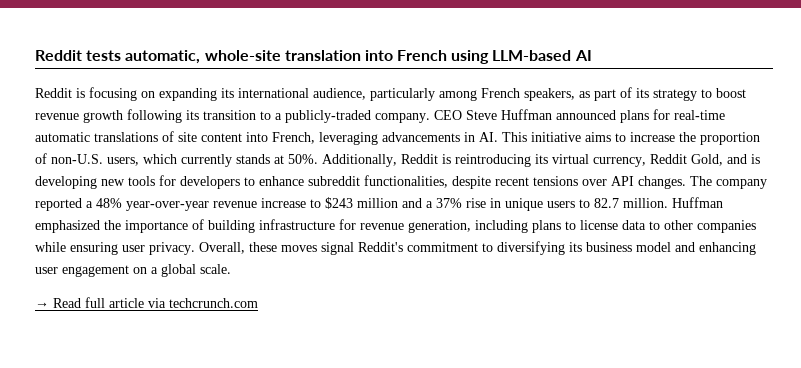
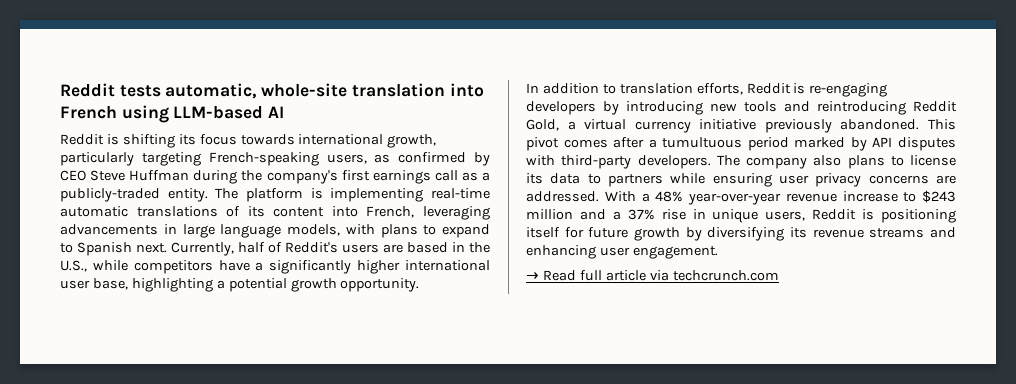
[89,87,746,101] [35,109,670,123] focusing on expanding its international audience, particularly among French speakers, as part of its strategy to boost revenue growth following its transition to a publicly-traded company. CEO Steve Huffman announced plans for -> [122,134,437,148] [60,152,490,166] [60,170,491,184] [60,188,424,202] shifting its focus towards international growth, particularly targeting French-speaking users, as confirmed by CEO Steve Huffman during the company's first earnings call as a publicly-traded entity. The platform is implementing
[178,132,197,142] site -> [247,206,265,217] its
[479,132,760,145] [35,153,760,167] [35,175,767,189] [35,198,82,211] AI. This initiative aims to increase the proportion of non-U.S. users, which currently stands at 50%. Additionally, Reddit is reintroducing its virtual currency, Reddit Gold, and is developing new tools for developers to enhance subreddit functionalities, despite recent tensions over API changes. The company reported -> [182,224,490,238] [60,242,490,256] [60,260,490,274] [60,278,420,292] [526,83,888,97] [526,101,957,115] [526,119,956,133] [526,137,956,151] [526,155,956,169] [526,173,956,187] [526,191,636,202] large language models, with plans to expand to Spanish next. Currently, half of Reddit's users are based in the U.S., while competitors have a significantly higher international user base, highlighting a potential growth opportunity. // In addition to translation efforts, Reddit is re-engaging developers by introducing new tools and reintroducing Reddit Gold, a virtual currency initiative previously abandoned. This pivot comes after a tumultuous period marked by API disputes with third-party developers. The company also plans to license its data to partners while ensuring user privacy concerns are addressed. With
[547,197,723,208] [35,219,756,233] [35,241,756,255] [35,264,231,277] users to 82.7 million. Huffman emphasized the importance of building infrastructure for revenue generation, including plans to license data to other companies while ensuring user privacy. Overall, these moves signal Reddit's commitment to diversifying its business model and enhancing user engagement on a global scale. -> [765,209,956,223] [526,227,956,241] [526,245,718,259] users, Reddit is positioning itself for future growth by diversifying its revenue streams and enhancing user engagement.

